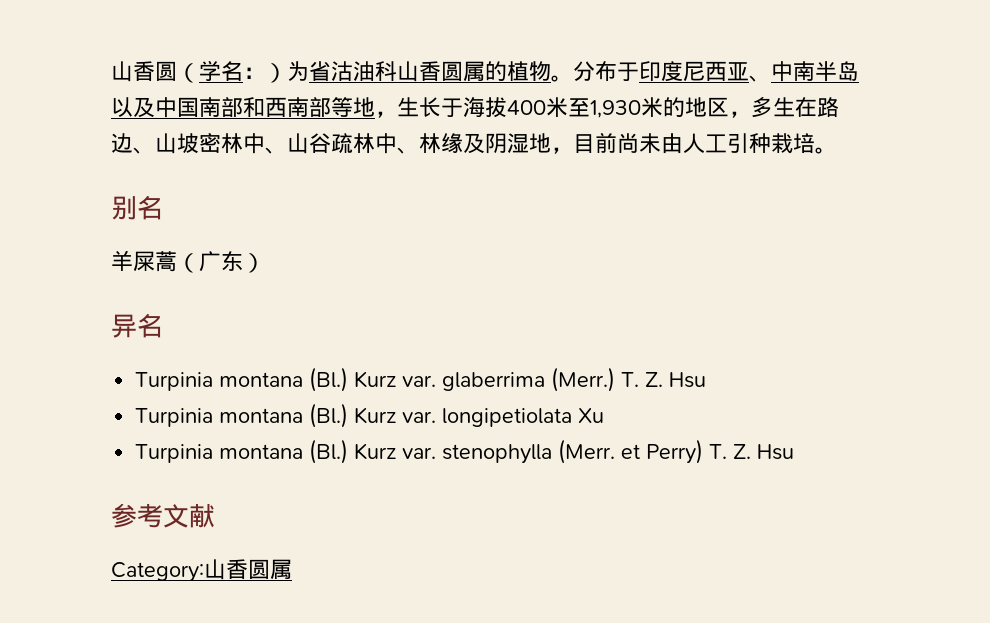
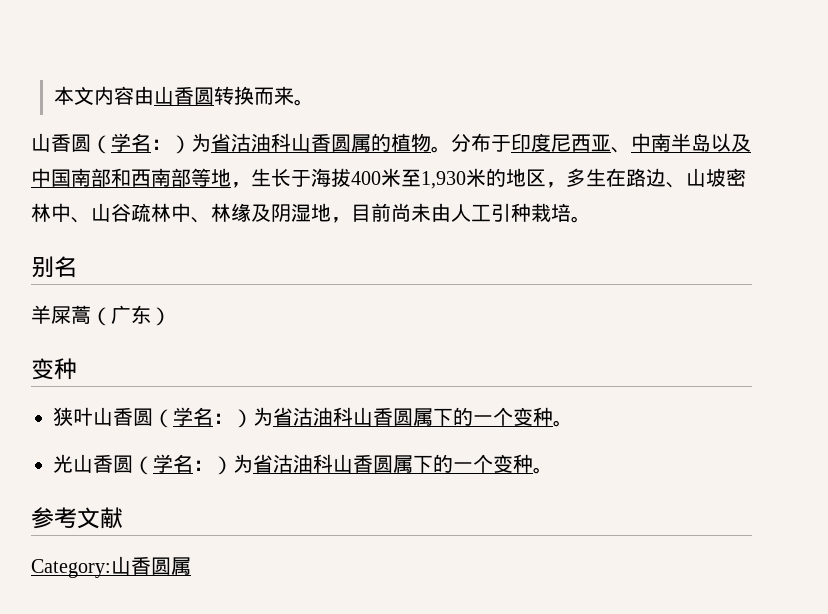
(111, 71) none -> [53,86,314,106] 本文内容由山香圆转换而来。 //
[111,313,163,338] [135,367,707,392] [135,403,605,428] [135,439,795,464] 异名 // Turpinia montana (Bl.) Kurz var. glaberrima (Merr.) T. Z. Hsu // Turpinia montana (Bl.) Kurz var. longipetiolata Xu // Turpinia montana (Bl.) Kurz var. stenophylla (Merr. et Perry) T. Z. Hsu -> [31,358,77,380] [53,407,573,428] [53,454,553,475] 变种 // 狭叶山香圆（学名：）为省沽油科山香圆属下的一个变种。 // 光山香圆（学名：）为省沽油科山香圆属下的一个变种。

